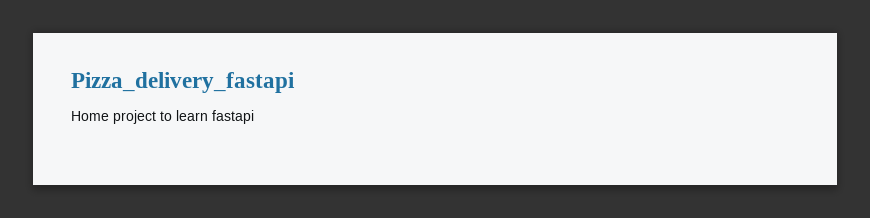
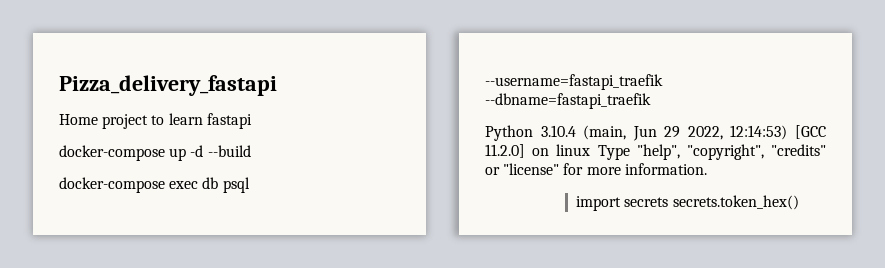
(254, 117) none -> [59,145,251,161] [59,177,250,193] [485,74,663,90] [485,93,651,109] [485,125,826,141] [485,144,826,160] [485,163,707,175] [576,195,799,211] // docker-compose up -d --build // docker-compose exec db psql --username=fastapi_traefik --dbname=fastapi_traefik // Python 3.10.4 (main, Jun 29 2022, 12:14:53) [GCC 11.2.0] on linux Type "help", "copyright", "credits" or "license" for more information. // import secrets secrets.token_hex()

